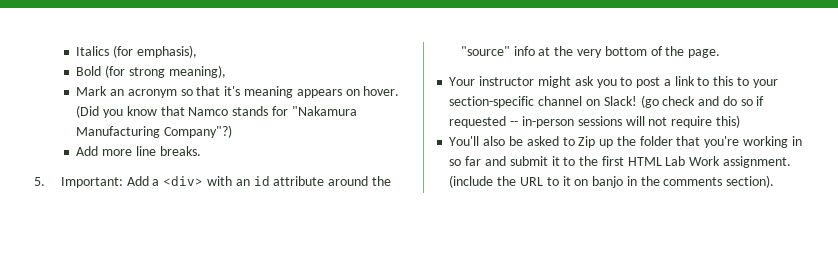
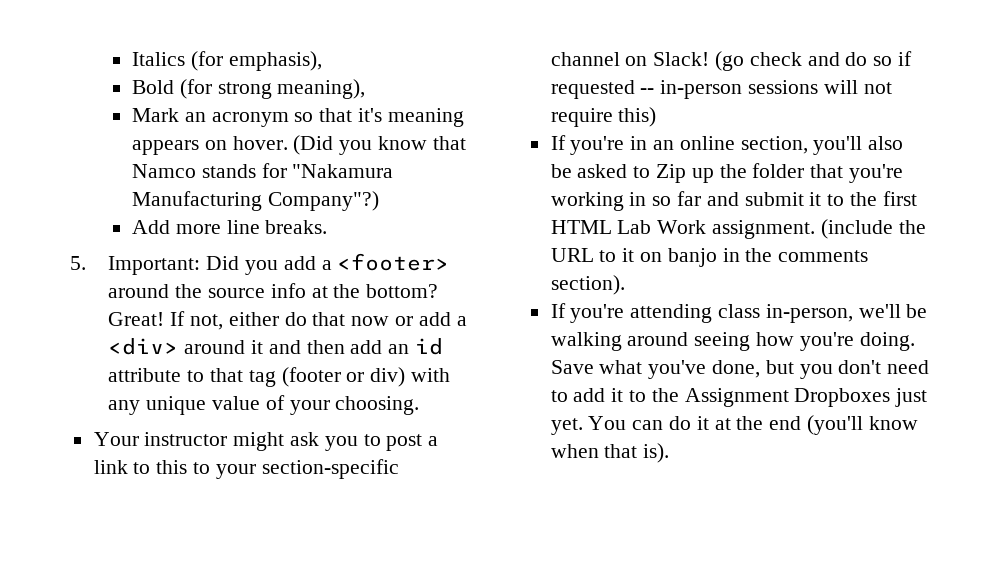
[126,176,391,186] [460,46,721,58] Add a <div> with an id attribute around the "source" info at the very bottom of the page. -> [206,253,450,275] [108,283,439,298] [108,311,467,330] [108,338,443,355] [108,367,450,387] [108,395,420,415] Did you add a <footer> around the source info at the bottom? Great! If not, either do that now or add a <div> around it and then add an id attribute to that tag (footer or div) with any unique value of your choosing.
[449,136,480,146] You'll -> [550,135,863,155] If you're in an online section, you'll
(775, 181) none -> [550,303,928,323] [550,332,915,351] [550,360,930,379] [550,388,928,407] [550,415,918,435] [550,443,670,463] // If you're attending class in-person, we'll be walking around seeing how you're doing. Save what you've done, but you don't need to add it to the Assignment Dropboxes just yet. You can do it at the end (you'll know when that is).

